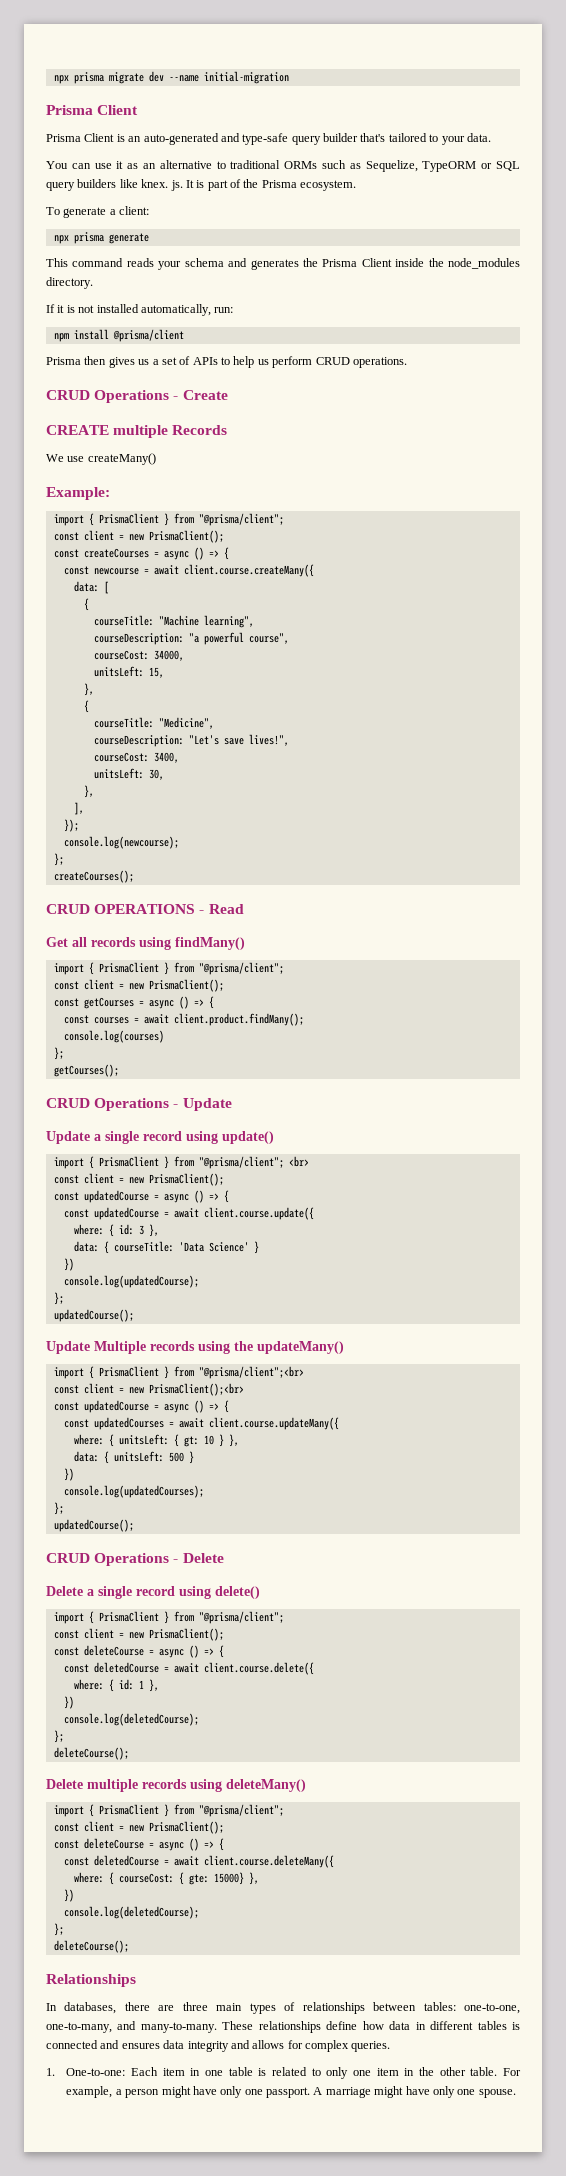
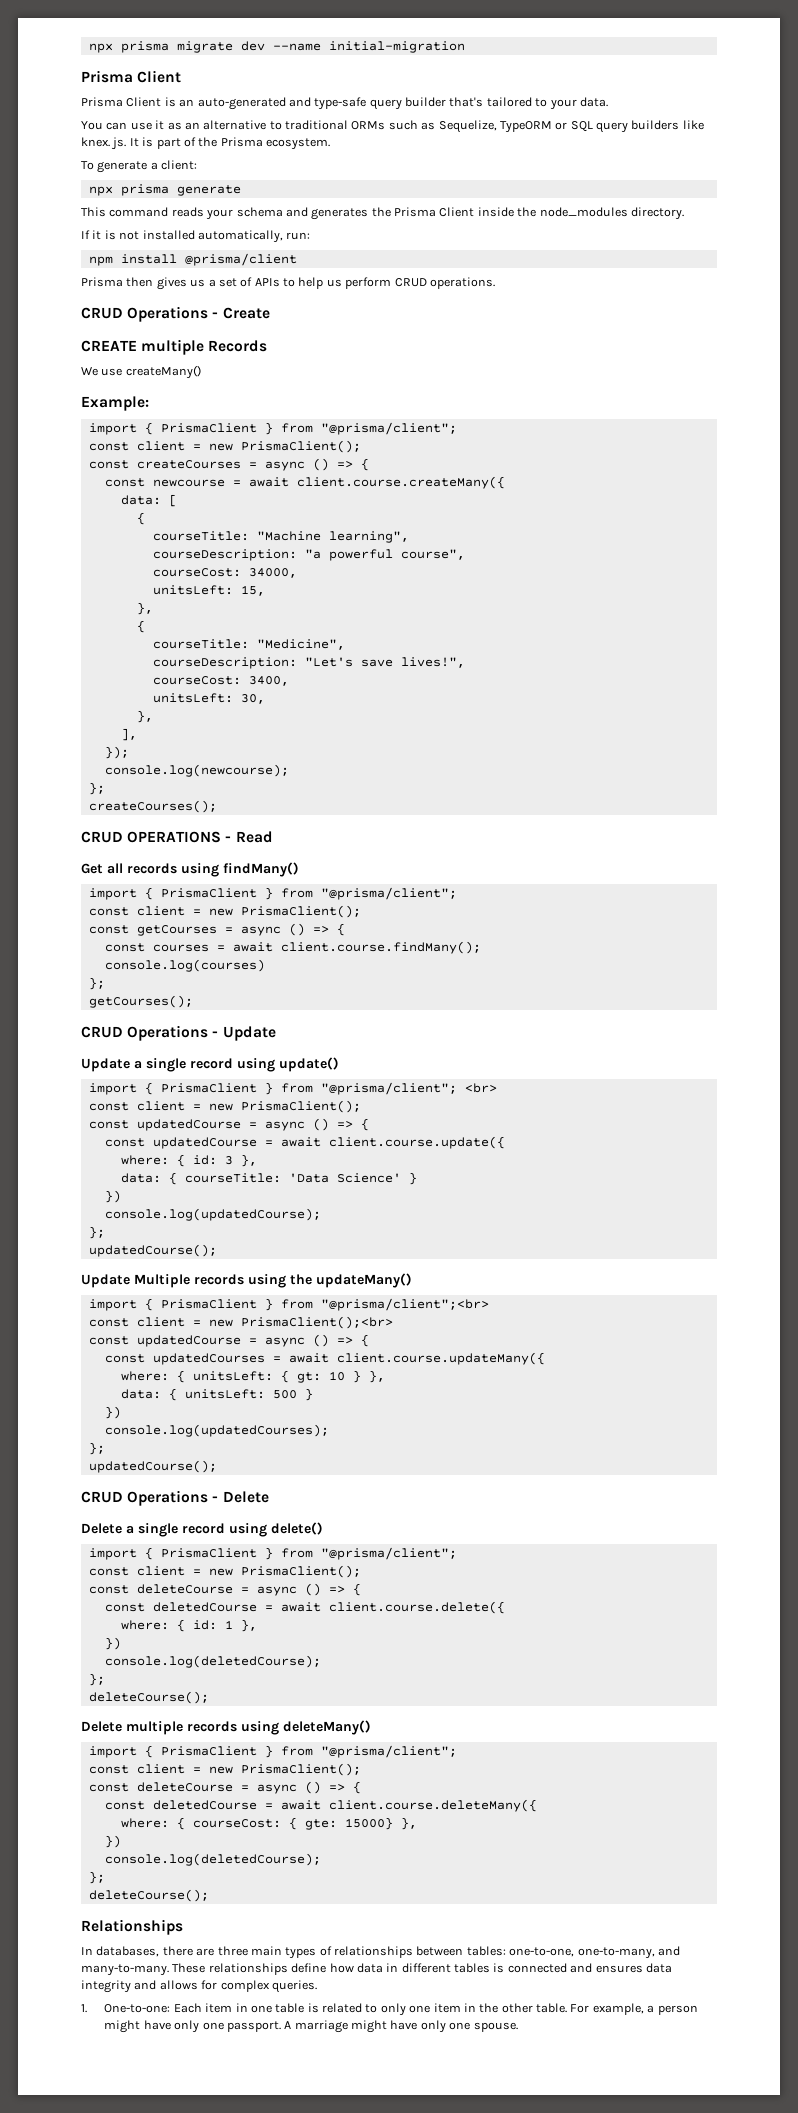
[173,1013,304,1026] client.product.findMany(); -> [280,941,481,954] client.course.findMany();

